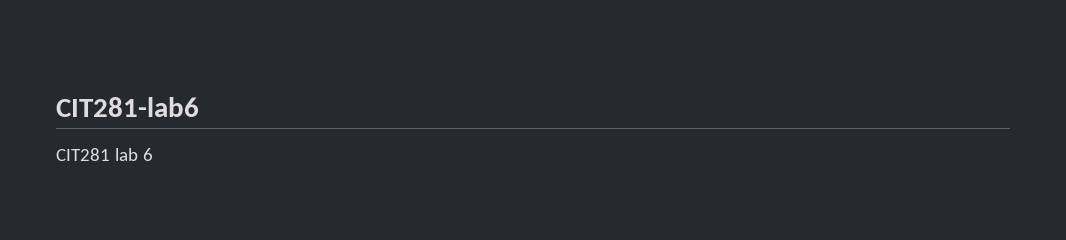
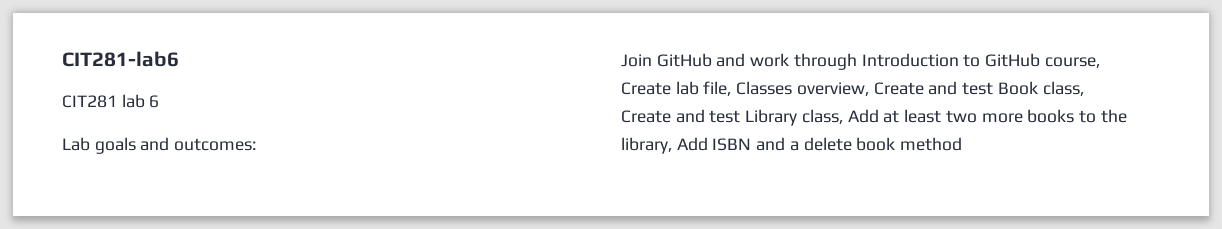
(153, 154) none -> [62,137,257,154] [621,53,1100,70] [621,81,1084,96] [621,109,1127,126] [621,137,963,154] // Lab goals and outcomes: // Join GitHub and work through Introduction to GitHub course, Create lab file, Classes overview, Create and test Book class, Create and test Library class, Add at least two more books to the library, Add ISBN and a delete book method

